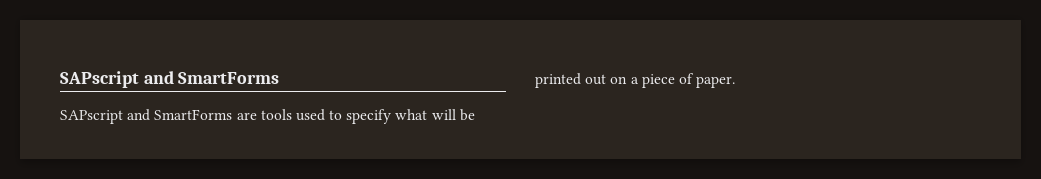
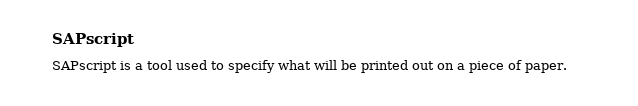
[60,71,280,88] [60,109,292,124] SAPscript and SmartForms // SAPscript and SmartForms are tools -> [52,33,134,47] [52,60,172,73] SAPscript // SAPscript is a tool

